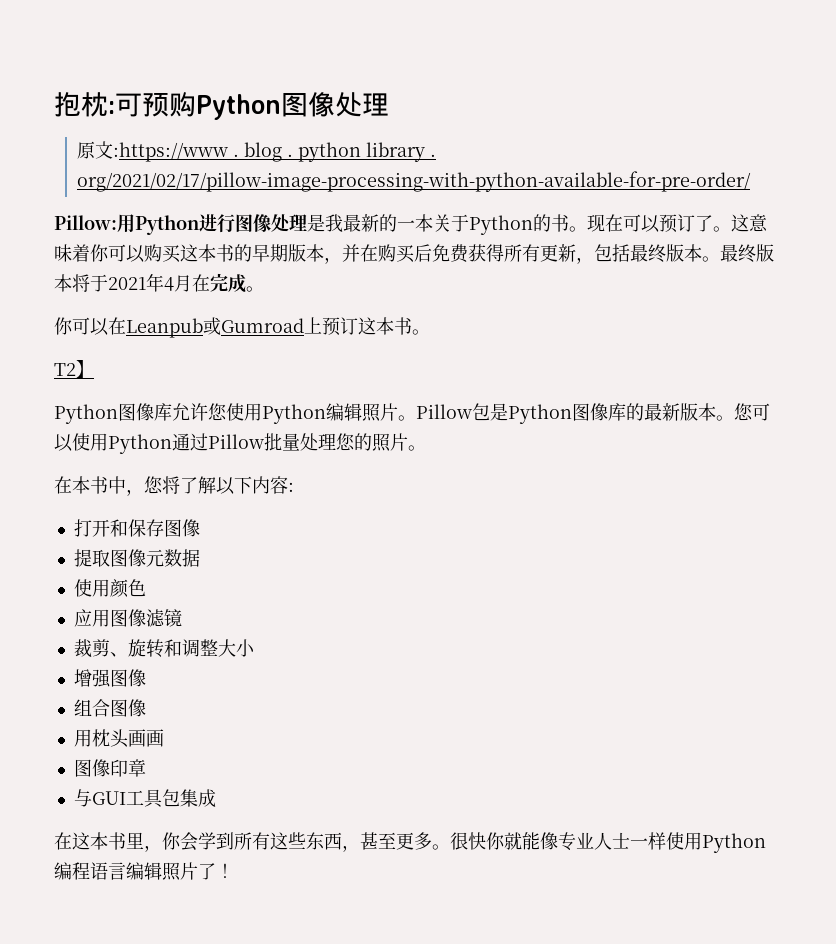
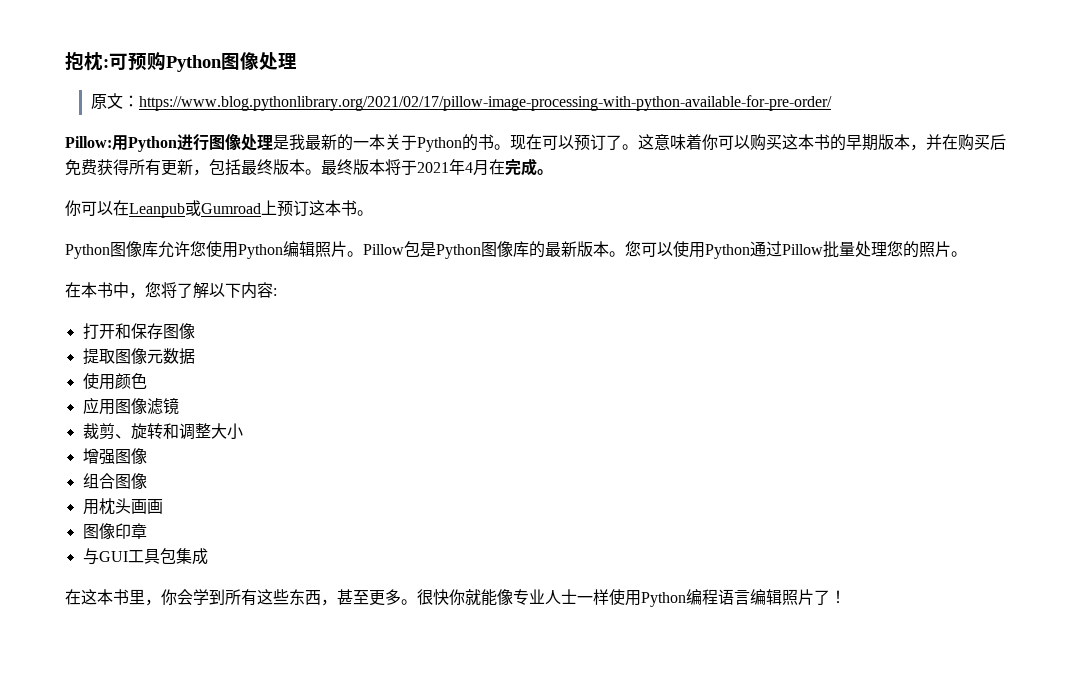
[113,142,437,162] [77,171,752,192] :https://www . blog . python library . org/2021/02/17/pillow-image-processing-with-python-available-for-pre-order/ -> [122,95,832,111] ：https://www.blog.pythonlibrary.org/2021/02/17/pillow-image-processing-with-python-available-for-pre-order/
[54,360,94,378] // T2】 -> (373, 213) none

